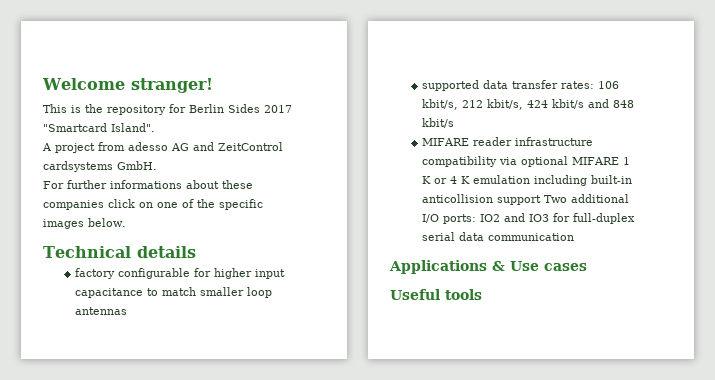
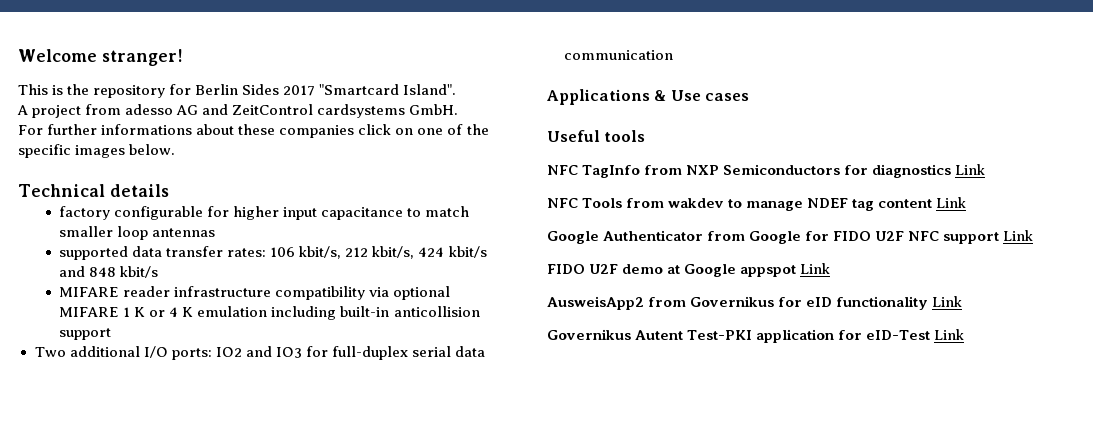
(542, 200) none -> (112, 334) //
(482, 294) none -> [547,164,986,178] [547,197,967,211] [547,230,1034,244] [547,263,831,277] [547,296,963,310] [547,329,965,343] // NFC TagInfo from NXP Semiconductors for diagnostics Link // NFC Tools from wakdev to manage NDEF tag content Link // Google Authenticator from Google for FIDO U2F NFC support Link // FIDO U2F demo at Google appspot Link // AusweisApp2 from Governikus for eID functionality Link // Governikus Autent Test-PKI application for eID-Test Link

